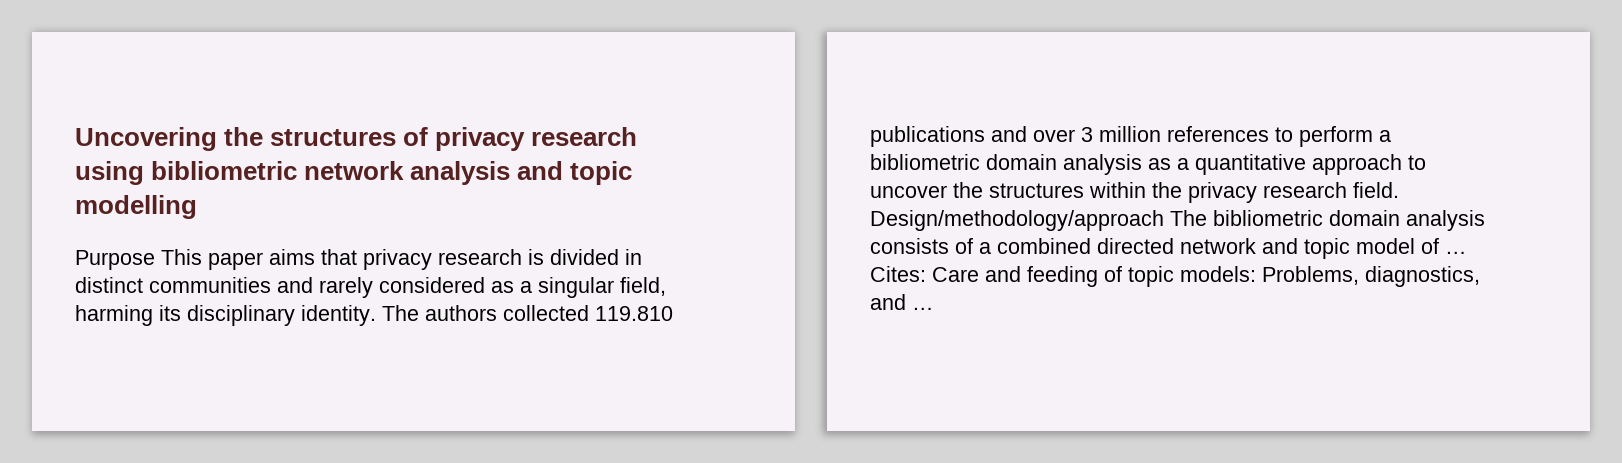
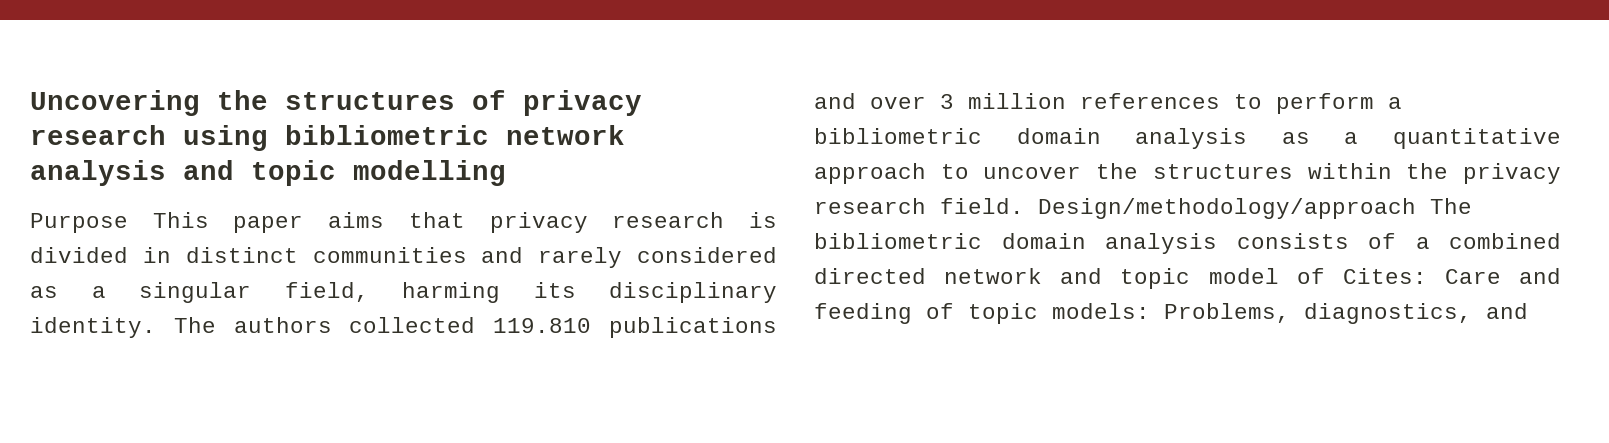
[1445,251,1467,254] … -> (1325, 276) none
[912,307,934,310] … -> (1528, 311) none

